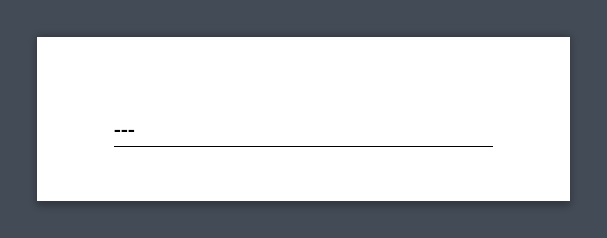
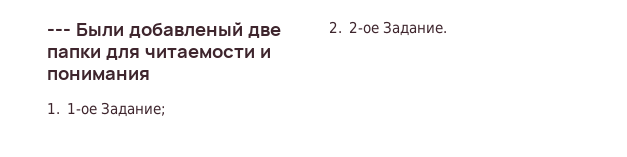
(135, 133) none -> [75,22,281,38] [47,48,271,60] [47,70,150,80] [47,102,167,117] [329,21,448,36] Были добавленый две папки для читаемости и понимания // 1. 1-ое Задание; // 2. 2-ое Задание.

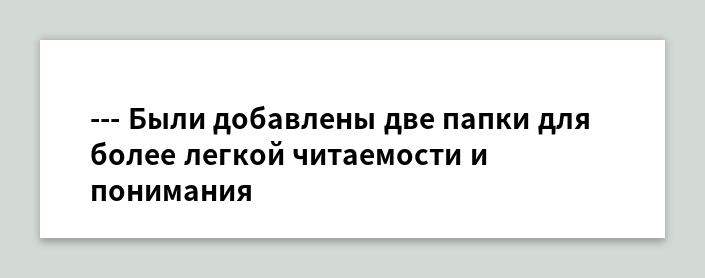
[128,22,243,38] добавленый -> [213,105,377,135] добавлены
(140, 54) none -> [90,141,285,165] более легкой
[47,102,167,117] [329,21,448,36] // 1. 1-ое Задание; // 2. 2-ое Задание. -> (253, 193) none

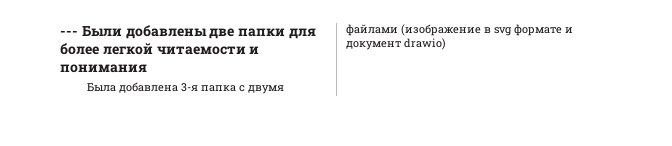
(253, 193) none -> [87,82,285,94] [346,24,573,36] [346,38,446,50] // Была добавлена 3-я папка с двумя файлами (изображение в svg формате и документ drawio)

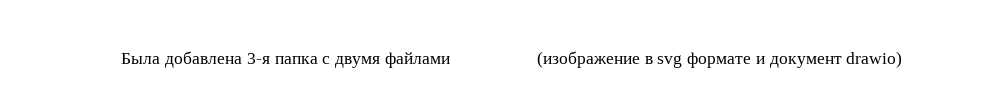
[60,25,316,39] [60,43,260,55] [60,64,147,73] --- Были добавлены две папки для более легкой читаемости и понимания // -> (121, 58) none

